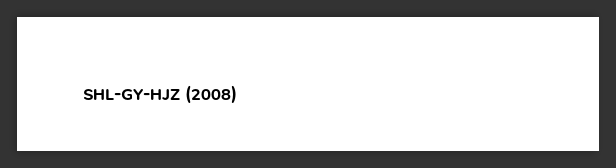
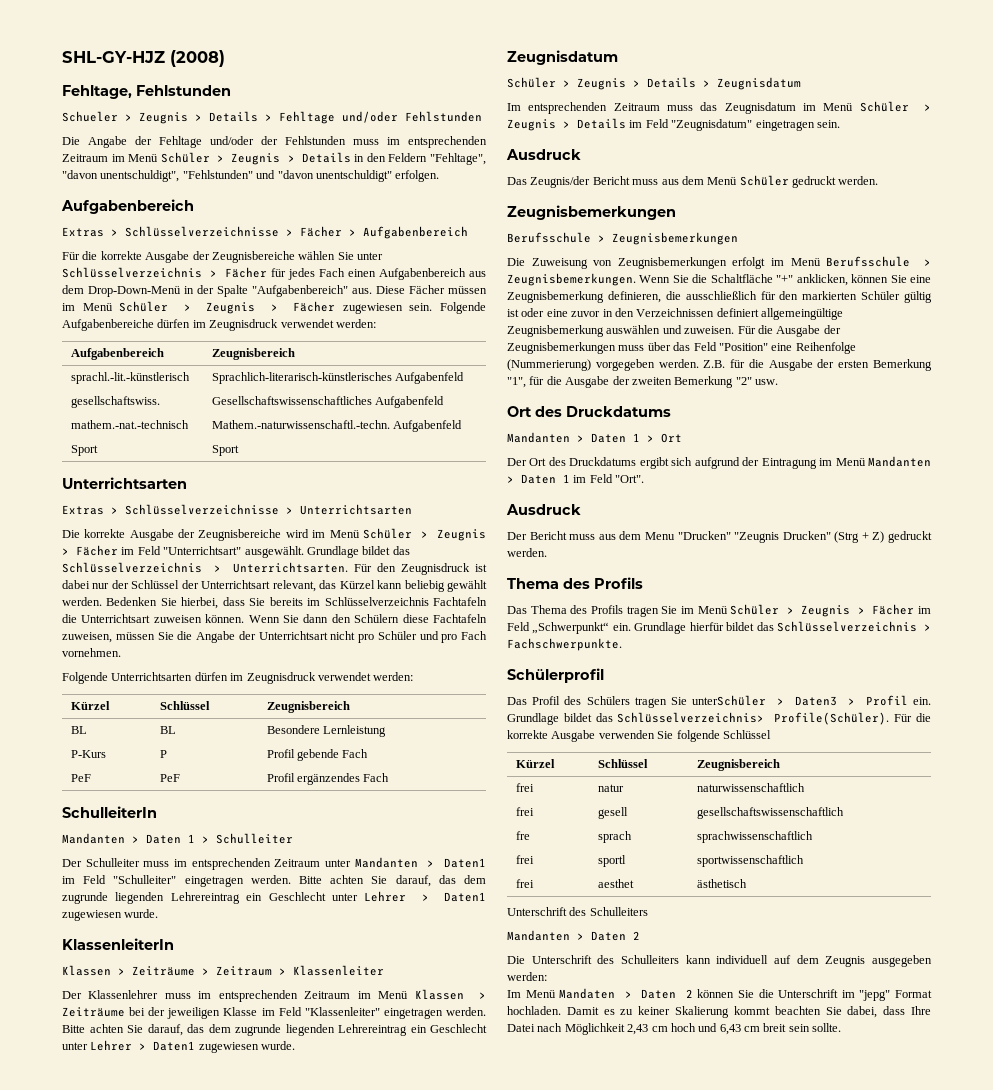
(237, 94) none -> [62,85,231,99] [62,111,482,124] [62,136,487,148] [62,152,486,165] [62,170,440,182] [61,199,194,214] [62,226,468,239] [62,251,383,263] [62,267,487,280] [62,285,487,297] [62,301,487,314] [62,319,376,331] [70,348,164,360] [211,348,295,360] [70,372,190,384] [211,372,464,384] [70,396,160,408] [211,396,444,408] [70,420,189,429] [211,420,462,432] [70,445,98,456] [211,445,239,456] [62,477,187,489] [62,504,412,515] [62,528,487,541] [62,545,410,558] [62,562,487,575] [62,580,487,592] [62,597,488,609] [62,614,487,623] [62,631,487,643] [62,648,121,657] [62,672,414,684] [70,701,110,710] [159,701,210,710] [266,701,350,713] [70,726,87,734] [159,726,176,734] [266,725,386,737] [70,750,106,758] [159,750,167,758] [266,749,369,761] [70,774,91,782] [159,774,180,782] [266,773,390,785] [62,806,157,818] [62,833,293,844] [62,857,487,870] [62,875,486,887] [62,891,486,904] [62,909,159,921] [62,938,174,950] [62,965,384,976] [62,989,486,1002] [62,1007,486,1019] [62,1024,487,1036] [62,1040,296,1053] [507,50,618,65] [507,77,801,90] [507,101,932,114] [507,118,840,131] [506,149,581,160] [507,175,879,188] [507,205,676,220] [507,232,738,245] [507,256,931,269] [507,273,932,286] [507,291,932,303] [507,308,843,320] [507,325,841,337] [507,342,856,354] [507,359,932,371] [507,376,778,388] [507,406,671,417] [507,432,682,443] [507,456,931,469] [507,474,645,484] [506,504,581,515] [507,531,932,543] [507,548,547,557] [507,577,643,589] [507,604,931,617] [507,621,931,634] [507,638,622,651] [507,668,604,683] [507,695,931,708] [507,712,931,725] [507,730,771,742] [515,759,555,768] [597,759,648,768] [696,759,780,771] [515,783,534,792] [597,784,624,792] [696,783,805,792] [515,807,534,816] [597,807,628,819] [696,807,844,819] [515,831,530,840] [597,831,632,843] [696,831,813,843] [515,855,534,864] [597,855,626,867] [696,855,804,867] [515,879,534,888] [597,879,634,888] [696,879,747,888] [507,907,648,916] [507,930,640,941] [507,955,932,967] [507,972,547,981] [507,988,932,1001] [507,1006,931,1018] [507,1023,842,1035] // Fehltage, Fehlstunden // Schueler > Zeugnis > Details > Fehltage und/oder Fehlstunden // Die Angabe der Fehltage und/oder der Fehlstunden muss im entsprechenden Zeitraum im Menü Schüler > Zeugnis > Details in den Feldern "Fehltage", "davon unentschuldigt", "Fehlstunden" und "davon unentschuldigt" erfolgen. // Aufgabenbereich // Extras > Schlüsselverzeichnisse > Fächer > Aufgabenbereich // Für die korrekte Ausgabe der Zeugnisbereiche wählen Sie unter Schlüsselverzeichnis > Fächer für jedes Fach einen Aufgabenbereich aus dem Drop-Down-Menü in der Spalte "Aufgabenbereich" aus. Diese Fächer müssen im Menü Schüler > Zeugnis > Fächer zugewiesen sein. Folgende Aufgabenbereiche dürfen im Zeugnisdruck verwendet werden: // Aufgabenbereich | Zeugnisbereich // sprachl.-lit.-künstlerisch | Sprachlich-literarisch-künstlerisches Aufgabenfeld // gesellschaftswiss. | Gesellschaftswissenschaftliches Aufgabenfeld // mathem.-nat.-technisch | Mathem.-naturwissenschaftl.-techn. Aufgabenfeld // Sport | Sport // Unterrichtsarten // Extras > Schlüsselverzeichnisse > Unterrichtsarten // Die korrekte Ausgabe der Zeugnisbereiche wird im Menü Schüler > Zeugnis > Fächer im Feld "Unterrichtsart" ausgewählt. Grundlage bildet das Schlüsselverzeichnis > Unterrichtsarten. Für den Zeugnisdruck ist dabei nur der Schlüssel der Unterrichtsart relevant, das Kürzel kann beliebig gewählt werden. Bedenken Sie hierbei, dass Sie bereits im Schlüsselverzeichnis Fachtafeln die Unterrichtsart zuweisen können. Wenn Sie dann den Schülern diese Fachtafeln zuweisen, müssen Sie die Angabe der Unterrichtsart nicht pro Schüler und pro Fach vornehmen. // Folgende Unterrichtsarten dürfen im Zeugnisdruck verwendet werden: // Kürzel | Schlüssel | Zeugnisbereich // BL | BL | Besondere Lernleistung // P-Kurs | P | Profil gebende Fach // PeF | PeF | Profil ergänzendes Fach // SchulleiterIn // Mandanten > Daten 1 > Schulleiter // Der Schulleiter muss im entsprechenden Zeitraum unter Mandanten > Daten1 im Feld "Schulleiter" eingetragen werden. Bitte achten Sie darauf, das dem zugrunde liegenden Lehrereintrag ein Geschlecht unter Lehrer > Daten1 zugewiesen wurde. // KlassenleiterIn // Klassen > Zeiträume > Zeitraum > Klassenleiter // Der Klassenlehrer muss im entsprechenden Zeitraum im Menü Klassen > Zeiträume bei der jeweiligen Klasse im Feld "Klassenleiter" eingetragen werden. Bitte achten Sie darauf, das dem zugrunde liegenden Lehrereintrag ein Geschlecht unter Lehrer > Daten1 zugewiesen wurde. // Zeugnisdatum // Schüler > Zeugnis > Details > Zeugnisdatum // Im entsprechenden Zeitraum muss das Zeugnisdatum im Menü Schüler > Zeugnis > Details im Feld "Zeugnisdatum" eingetragen sein. // Ausdruck // Das Zeugnis/der Bericht muss aus dem Menü Schüler gedruckt werden. // Zeugnisbemerkungen // Berufsschule > Zeugnisbemerkungen // Die Zuweisung von Zeugnisbemerkungen erfolgt im Menü Berufsschule > Zeugnisbemerkungen. Wenn Sie die Schaltfläche "+" anklicken, können Sie eine Zeugnisbemerkung definieren, die ausschließlich für den markierten Schüler gültig ist oder eine zuvor in den Verzeichnissen definiert allgemeingültige Zeugnisbemerkung auswählen und zuweisen. Für die Ausgabe der Zeugnisbemerkungen muss über das Feld "Position" eine Reihenfolge (Nummerierung) vorgegeben werden. Z.B. für die Ausgabe der ersten Bemerkung "1", für die Ausgabe der zweiten Bemerkung "2" usw. // Ort des Druckdatums // Mandanten > Daten 1 > Ort // Der Ort des Druckdatums ergibt sich aufgrund der Eintragung im Menü Mandanten > Daten 1 im Feld "Ort". // Ausdruck // Der Bericht muss aus dem Menu "Drucken" "Zeugnis Drucken" (Strg + Z) gedruckt werden. // Thema des Profils // Das Thema des Profils tragen Sie im Menü Schüler > Zeugnis > Fächer im Feld „Schwerpunkt“ ein. Grundlage hierfür bildet das Schlüsselverzeichnis > Fachschwerpunkte. // Schülerprofil // Das Profil des Schülers tragen Sie unterSchüler > Daten3 > Profil ein. Grundlage bildet das Schlüsselverzeichnis> Profile(Schüler). Für die korrekte Ausgabe verwenden Sie folgende Schlüssel // Kürzel | Schlüssel | Zeugnisbereich // frei | natur | naturwissenschaftlich // frei | gesell | gesellschaftswissenschaftlich // fre | sprach | sprachwissenschaftlich // frei | sportl | sportwissenschaftlich // frei | aesthet | ästhetisch // Unterschrift des Schulleiters // Mandanten > Daten 2 // Die Unterschrift des Schulleiters kann individuell auf dem Zeugnis ausgegeben werden: // Im Menü Mandaten > Daten 2 können Sie die Unterschrift im "jepg" Format hochladen. Damit es zu keiner Skalierung kommt beachten Sie dabei, dass Ihre Datei nach Möglichkeit 2,43 cm hoch und 6,43 cm breit sein sollte.

